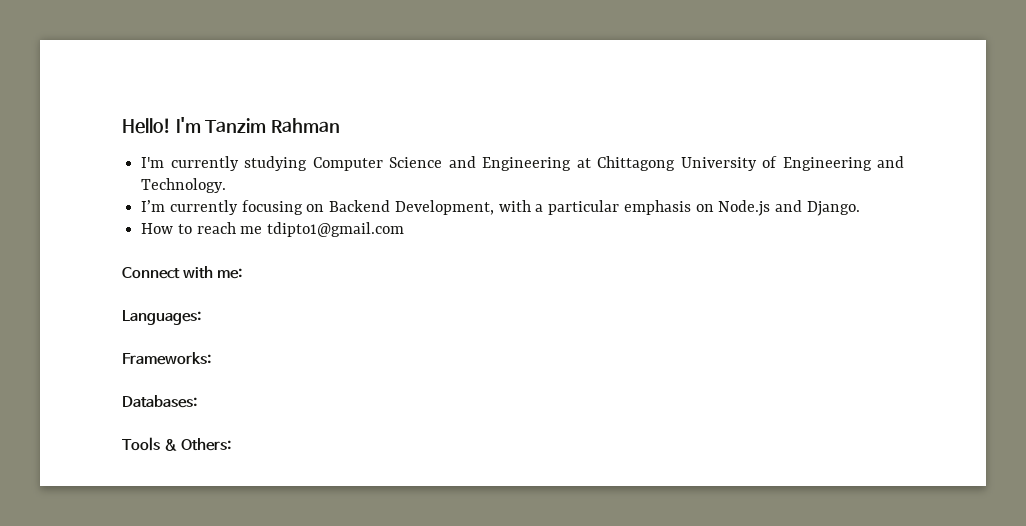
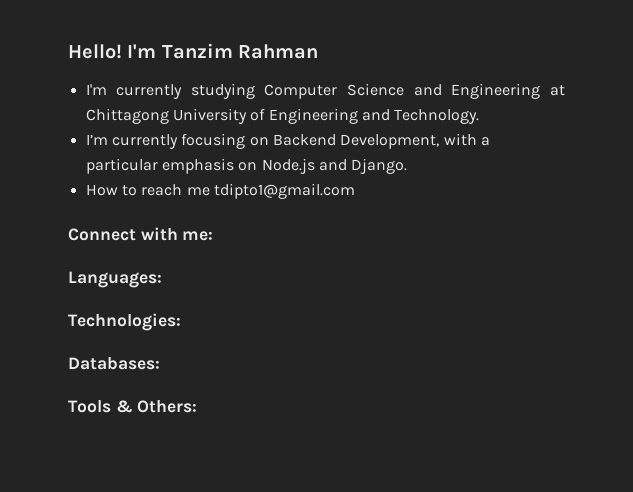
[122,352,211,365] Frameworks: -> [68,313,181,331] Technologies:

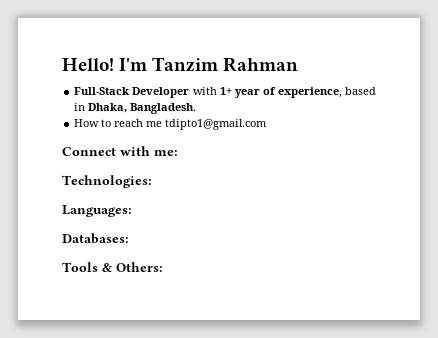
[85,83,565,99] [85,108,480,124] [85,133,490,149] [85,158,408,174] I'm currently studying Computer Science and Engineering at Chittagong University of Engineering and Technology. // I’m currently focusing on Backend Development, with a particular emphasis on Node.js and Django. -> [74,87,376,98] [74,103,197,114] Full-Stack Developer with 1+ year of experience, based in Dhaka, Bangladesh.
(214, 236) none -> [62,175,152,188] // Technologies:
[68,313,181,331] // Technologies: -> (132, 211) none

